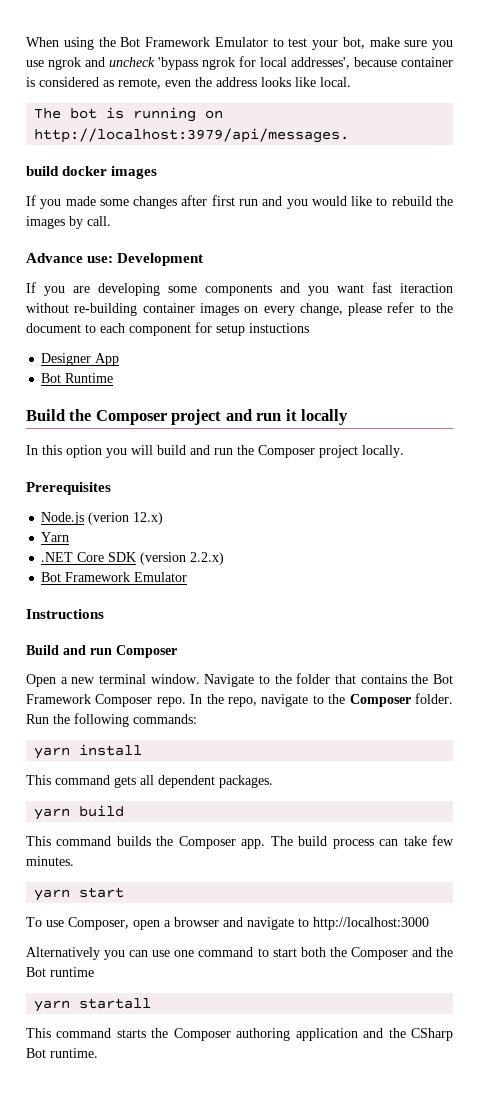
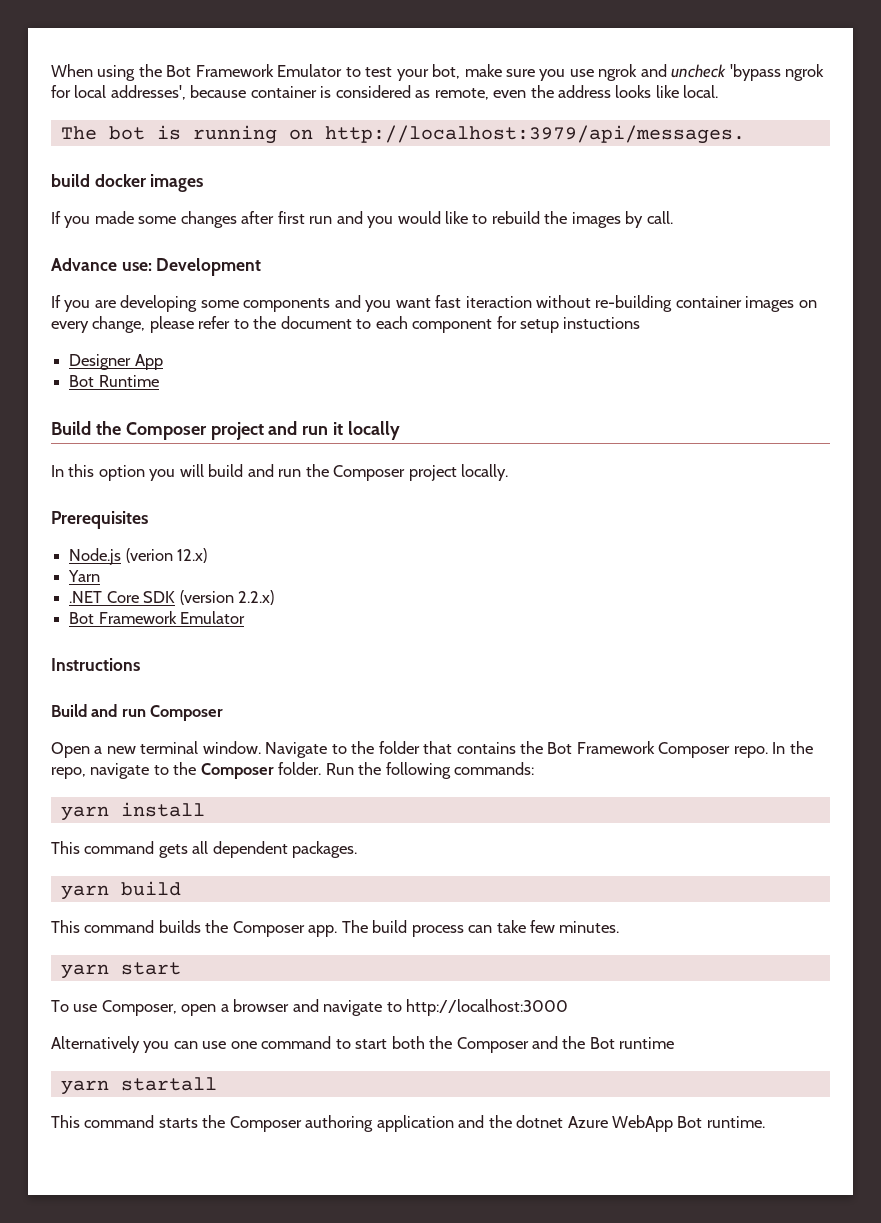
[411,1028,454,1041] CSharp -> [516,1115,674,1132] dotnet Azure WebApp

